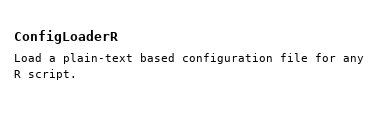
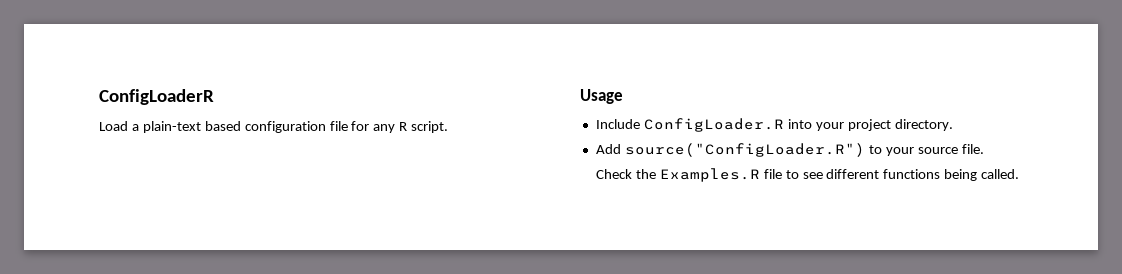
(77, 74) none -> [580,89,623,104] [595,118,953,132] [595,143,984,157] [595,168,1020,182] // Usage // Include ConfigLoader.R into your project directory. // Add source("ConfigLoader.R") to your source file. Check the Examples.R file to see different functions being called.

